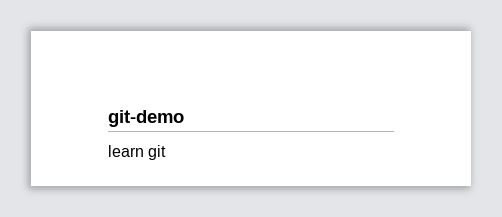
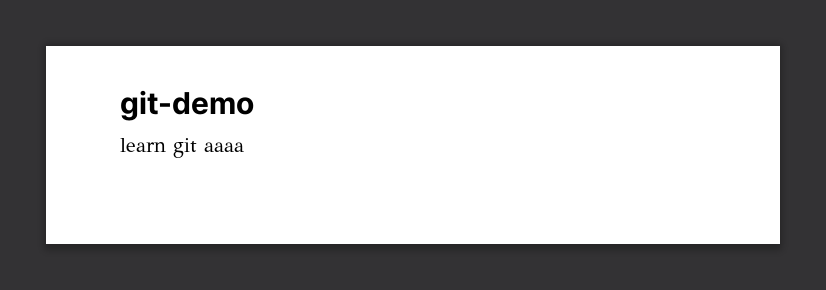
(167, 152) none -> [204,142,244,152] aaaa

